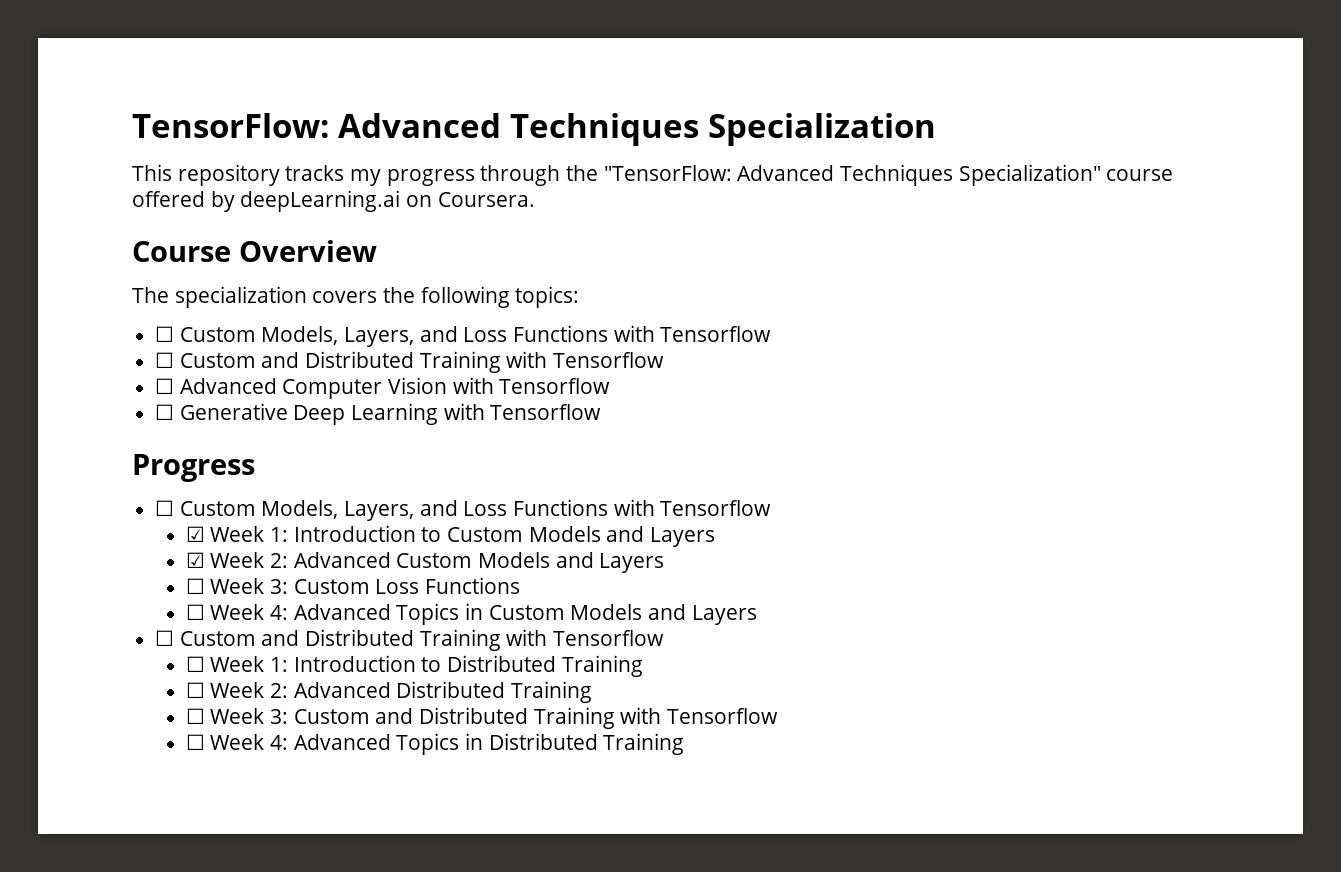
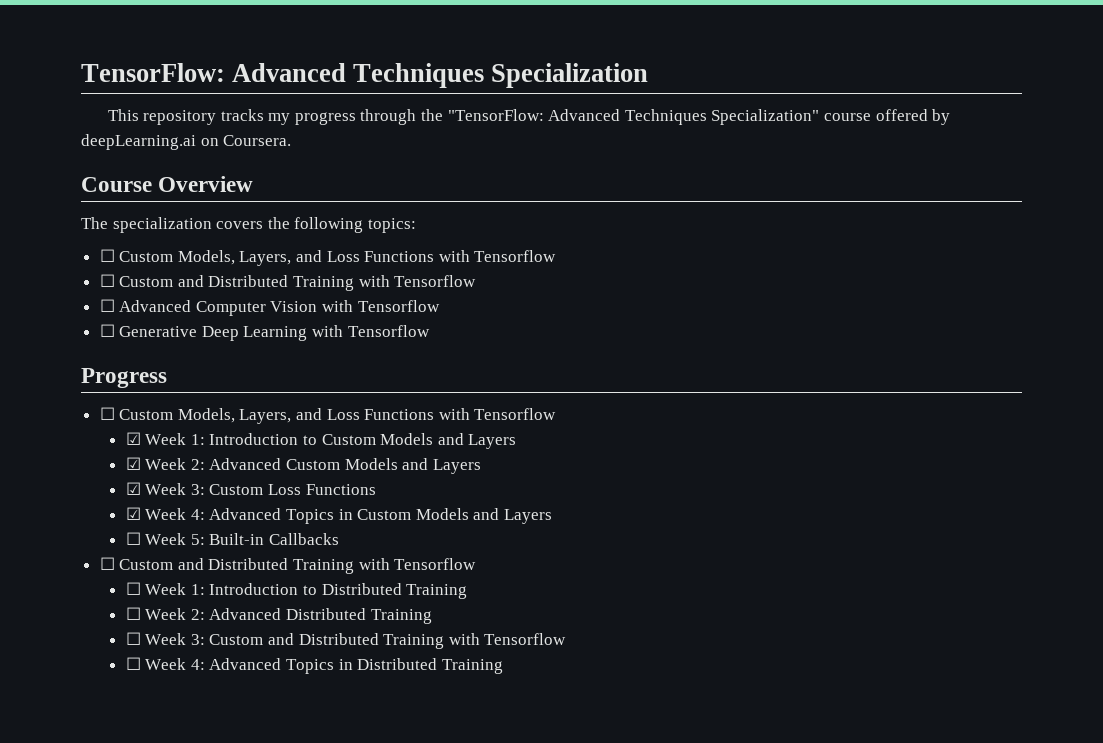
[185,578,205,594] ☐ -> [125,482,141,495] ☑
[185,604,205,620] ☐ -> [125,507,141,520] ☑
(757, 615) none -> [125,532,339,545] // ☐ Week 5: Built-in Callbacks

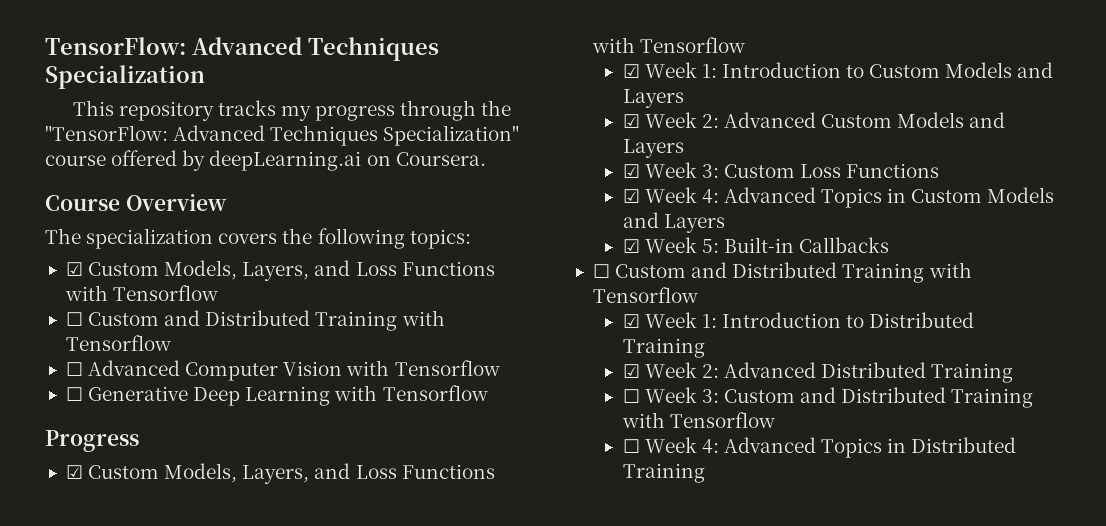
[99,249,115,262] ☐ -> [65,262,83,276] ☑
[99,407,115,420] ☐ -> [65,465,83,479] ☑
[125,532,141,545] ☐ -> [622,239,640,253] ☑
[125,582,141,595] ☐ -> [622,314,640,328] ☑
[125,607,141,620] ☐ -> [622,364,640,378] ☑

